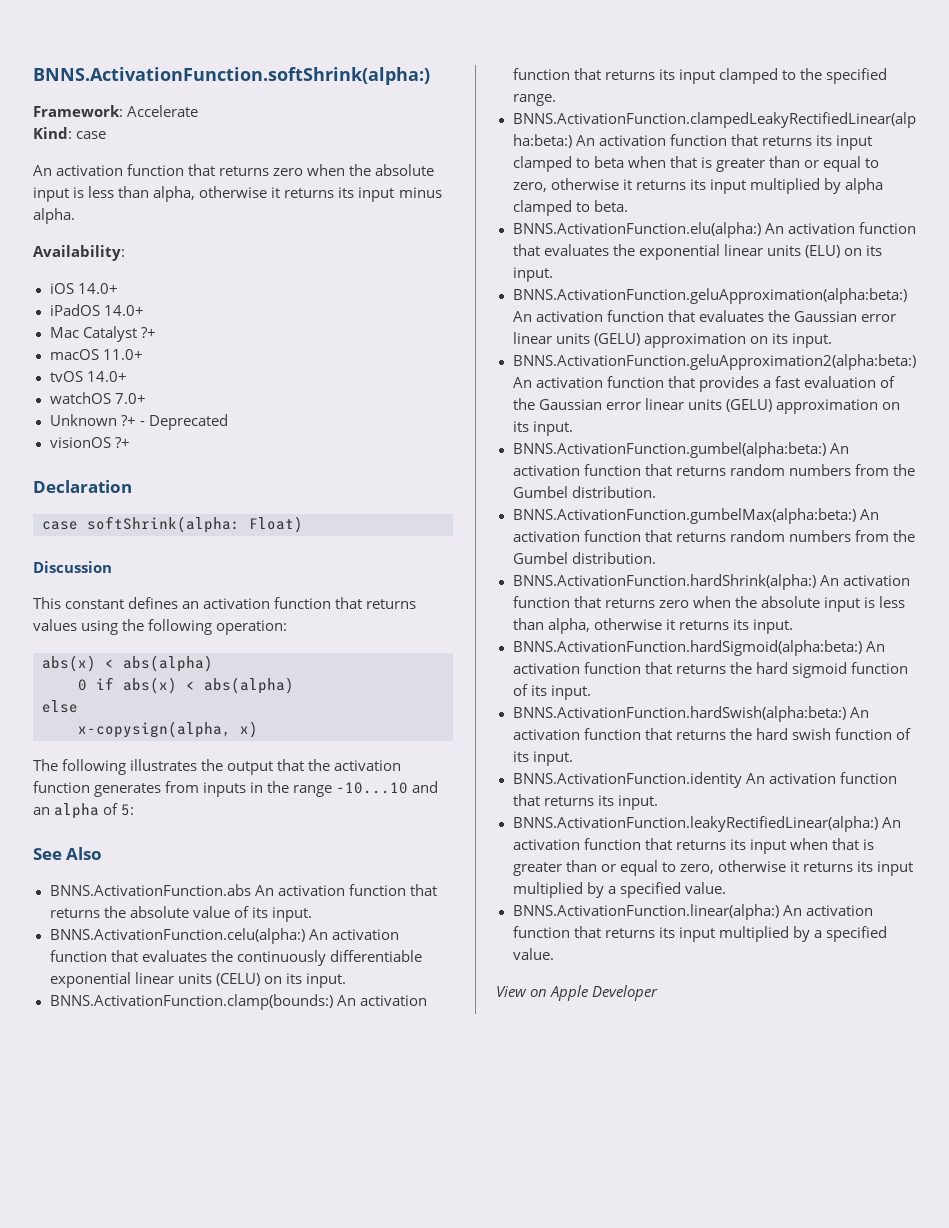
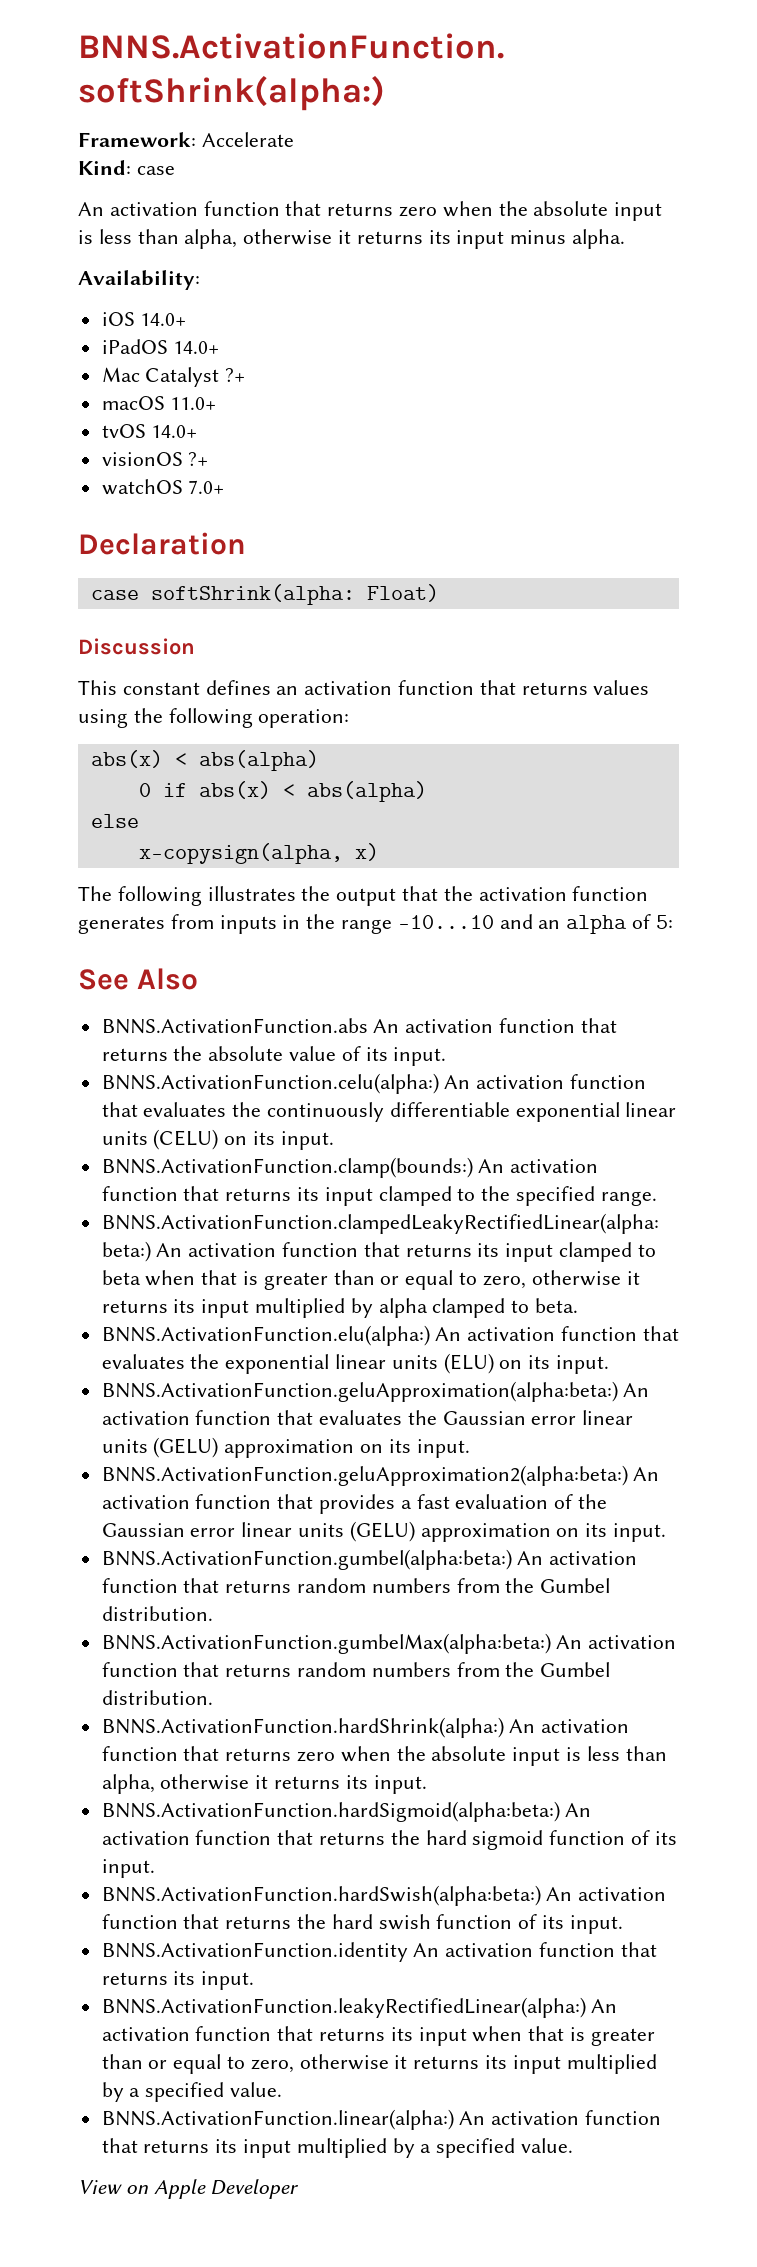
(127, 376) none -> [101,452,209,466] // visionOS ?+
[49,414,228,430] [49,437,130,448] // Unknown ?+ - Deprecated // visionOS ?+ -> (225, 487) none

